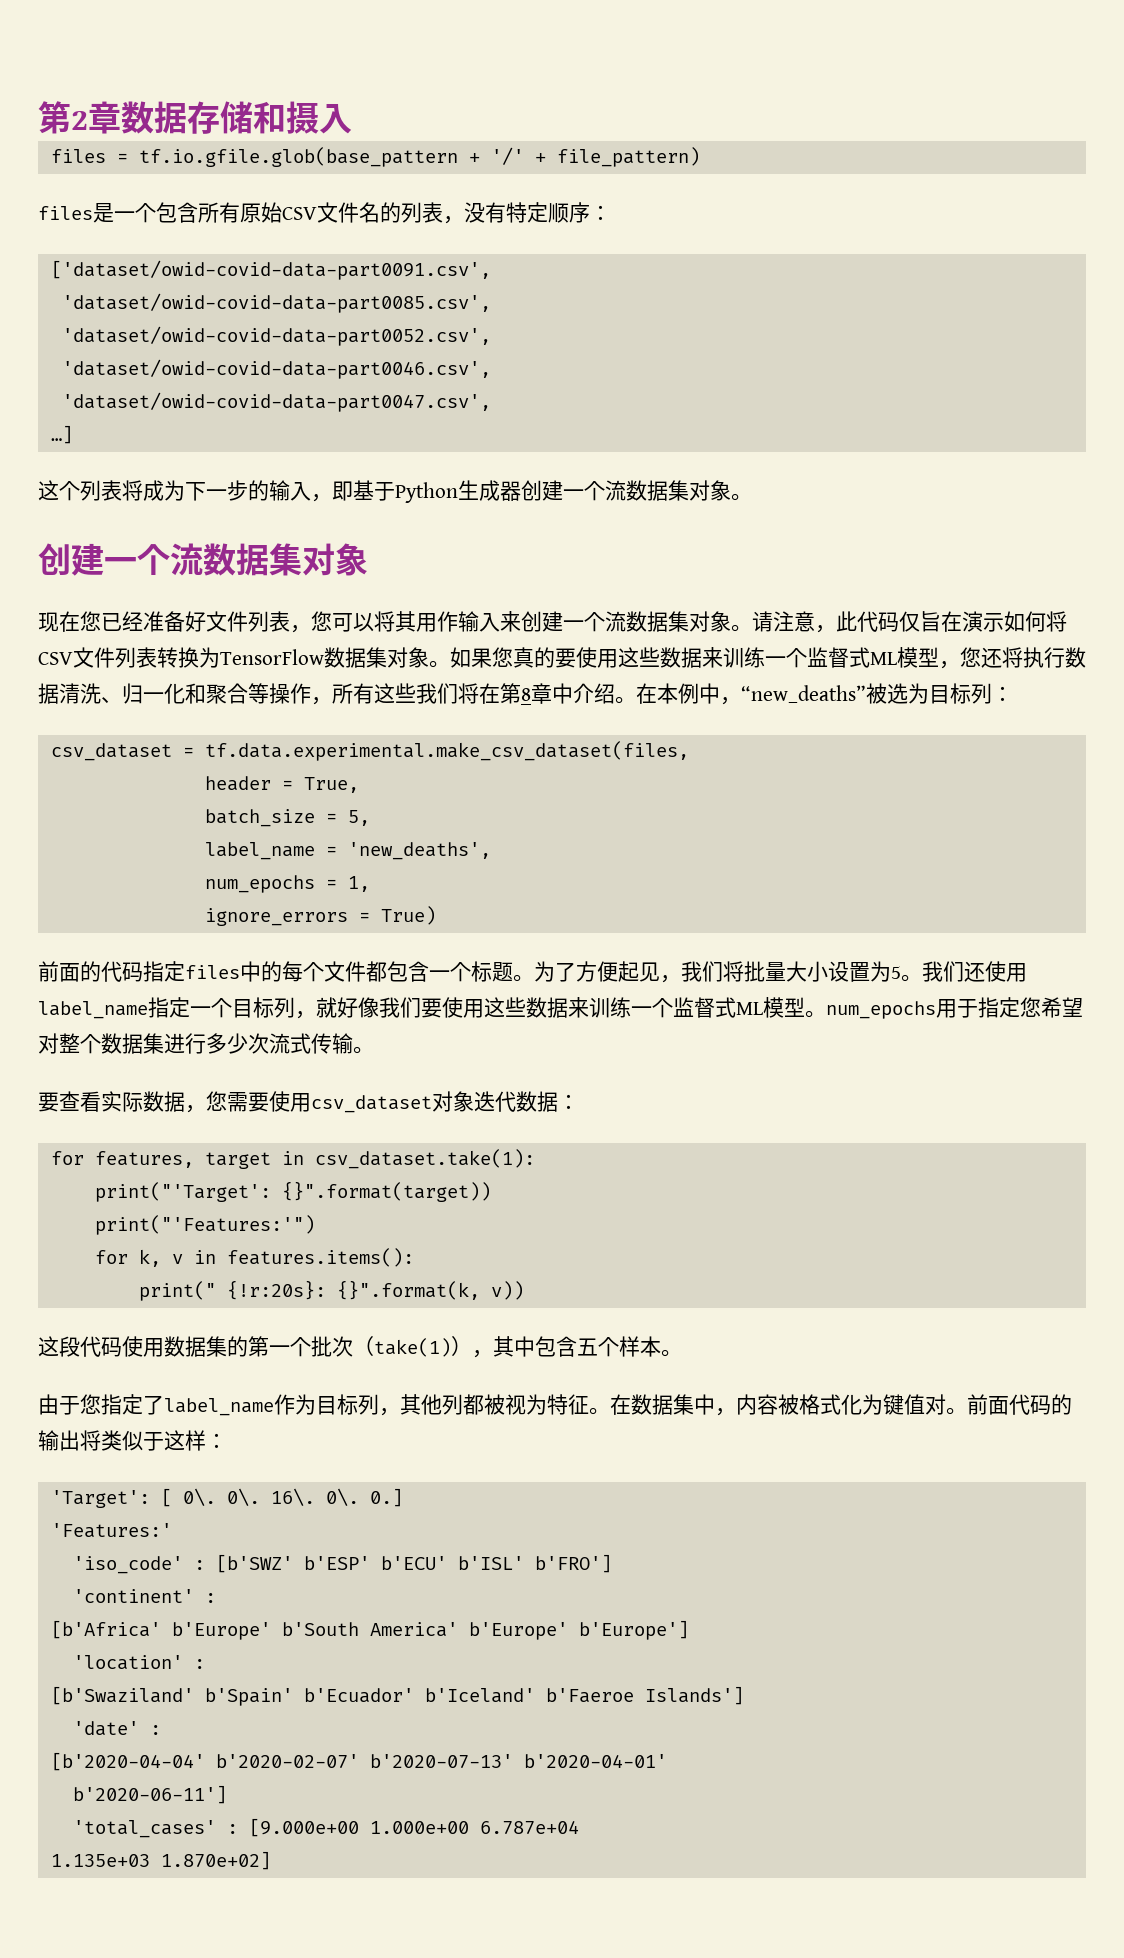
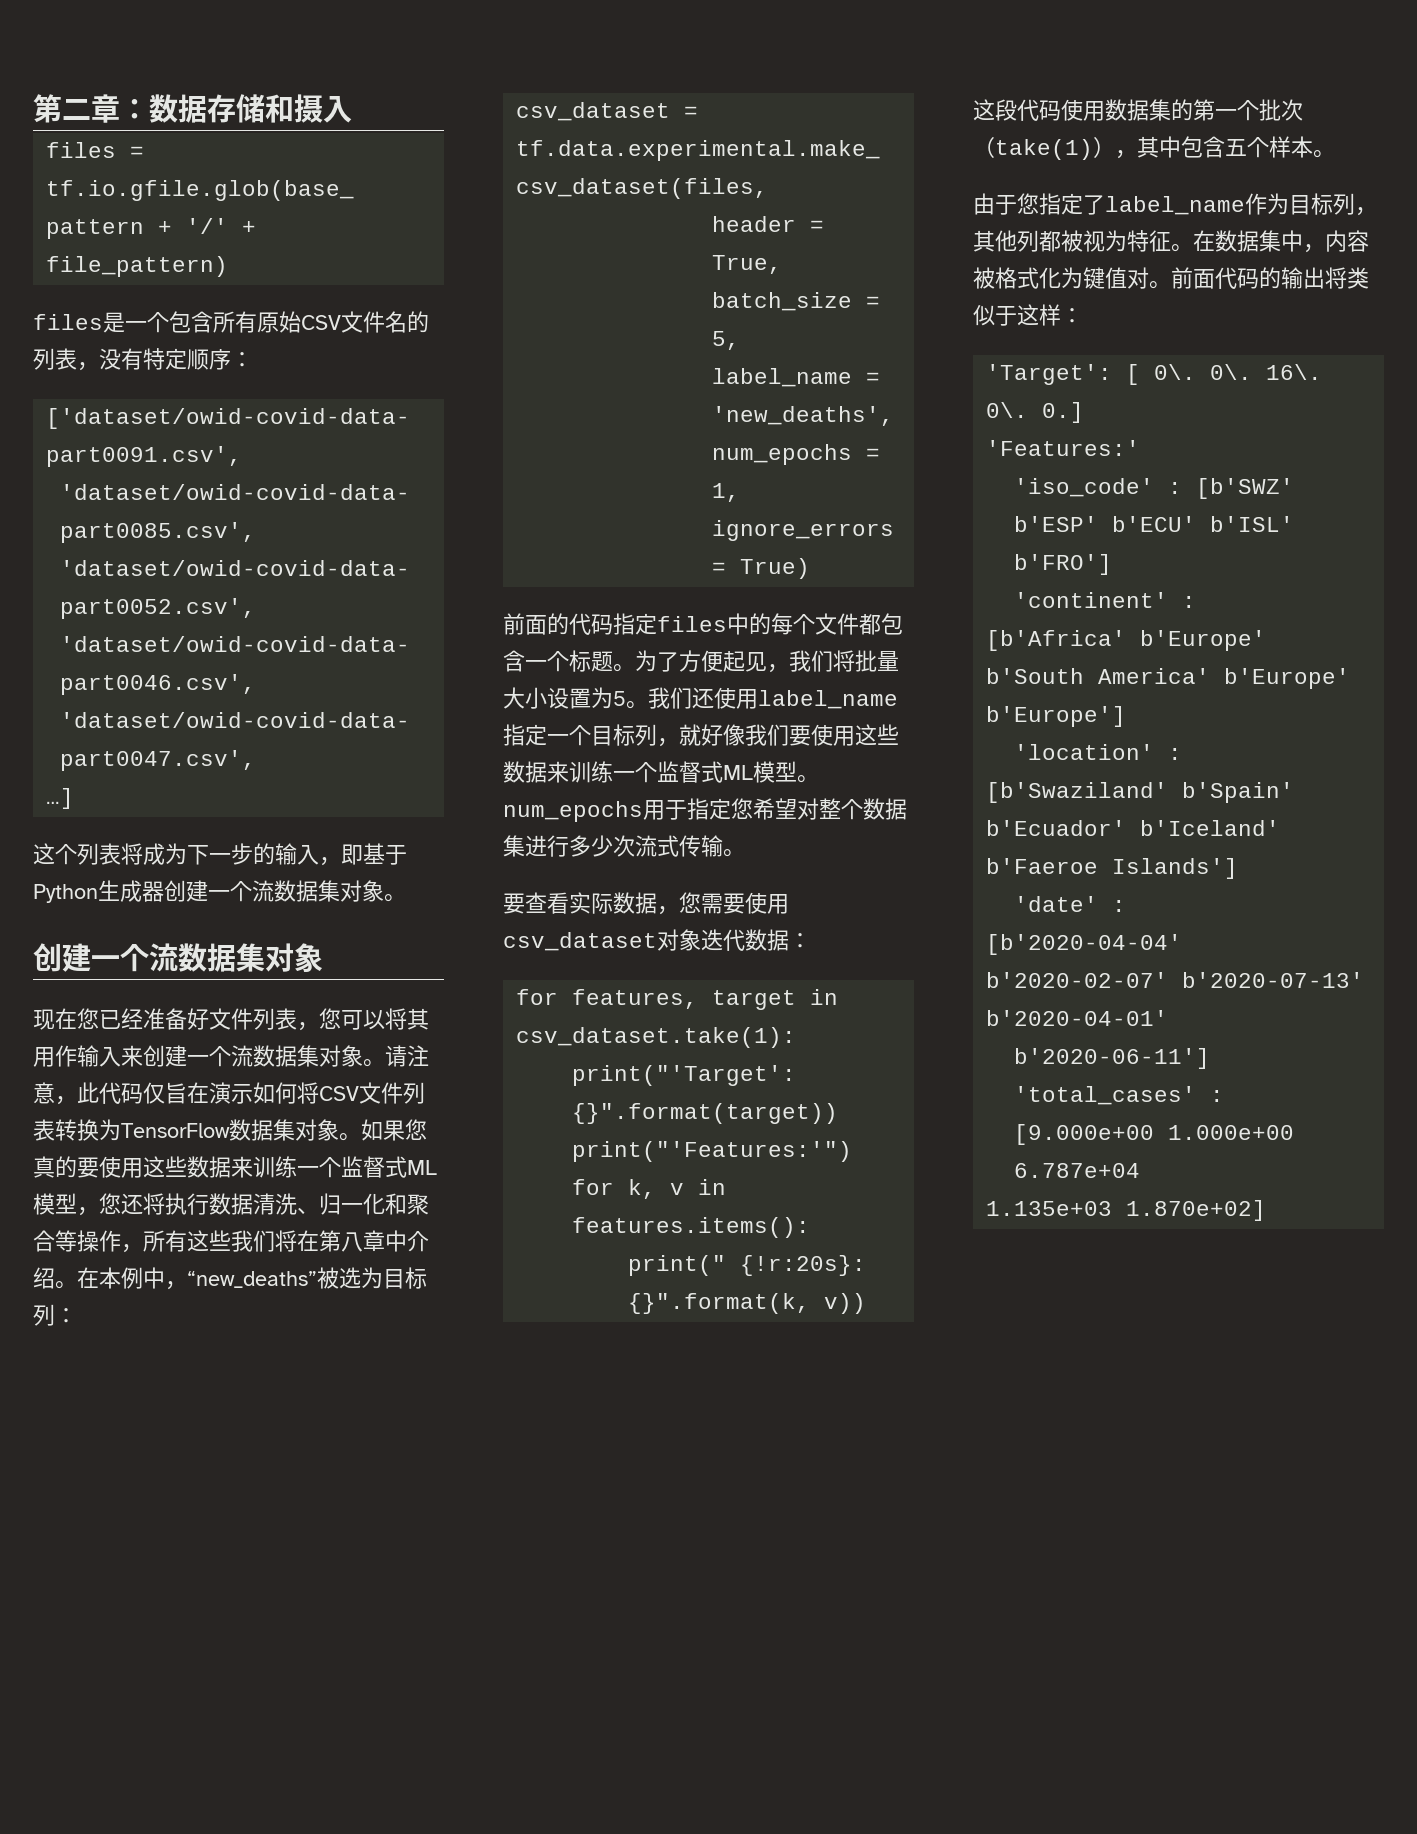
[38,101,121,134] 第2章 -> [33,94,149,123] 第二章：
[521,688,531,701] 8 -> [341,1232,363,1252] 八

